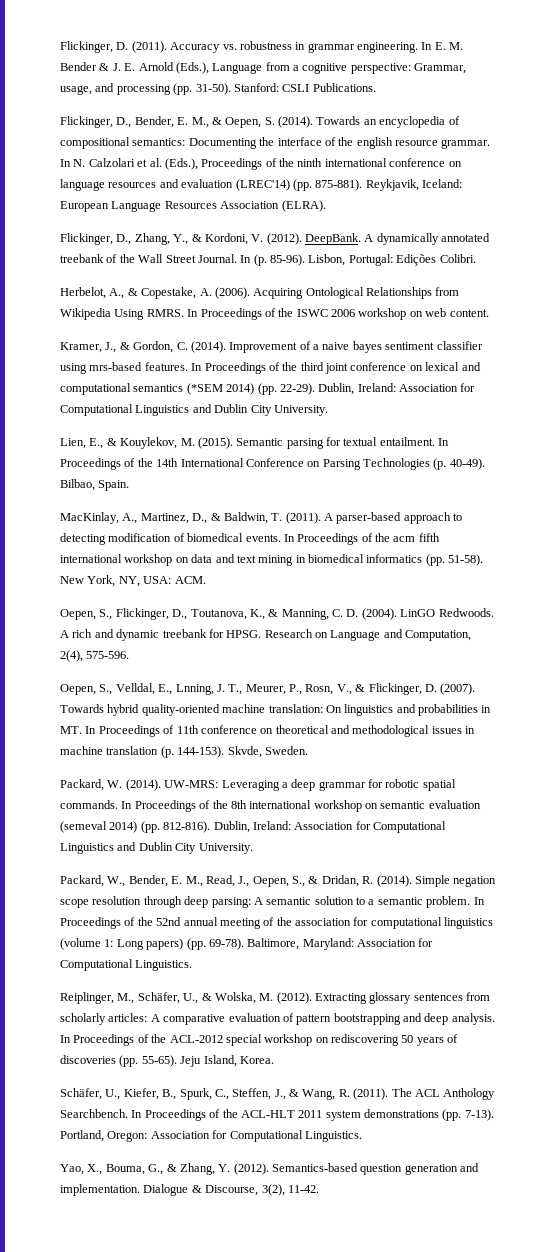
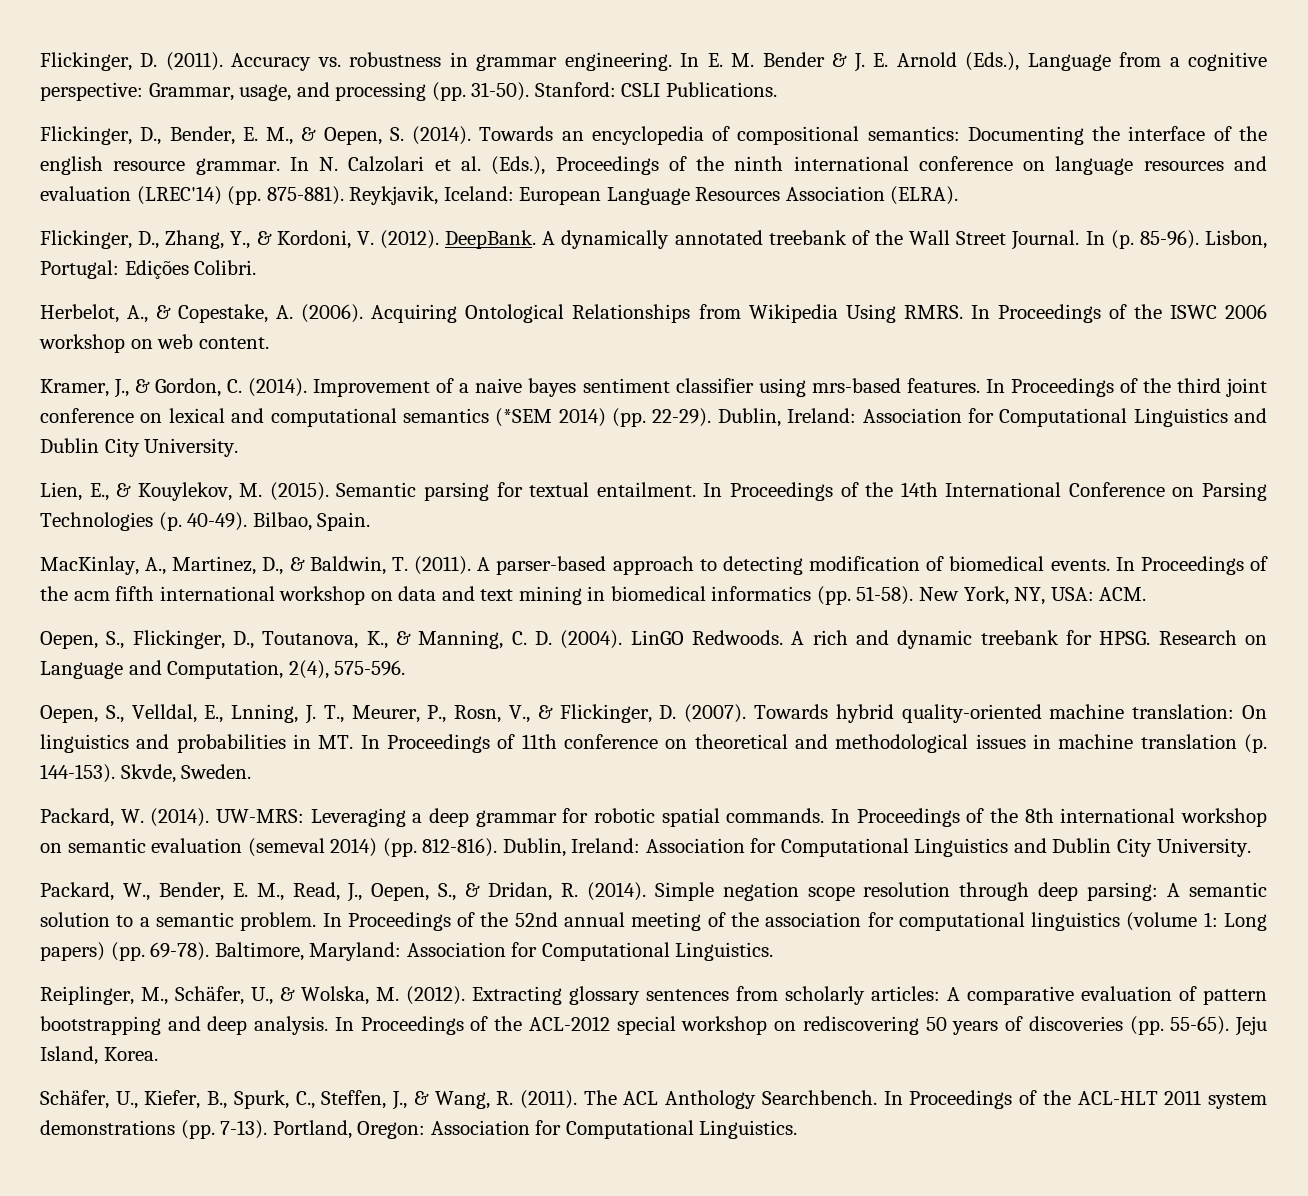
[60,1163,480,1175] [60,1184,319,1196] // Yao, X., Bouma, G., & Zhang, Y. (2012). Semantics-based question generation and implementation. Dialogue & Discourse, 3(2), 11-42. -> (798, 1129) none

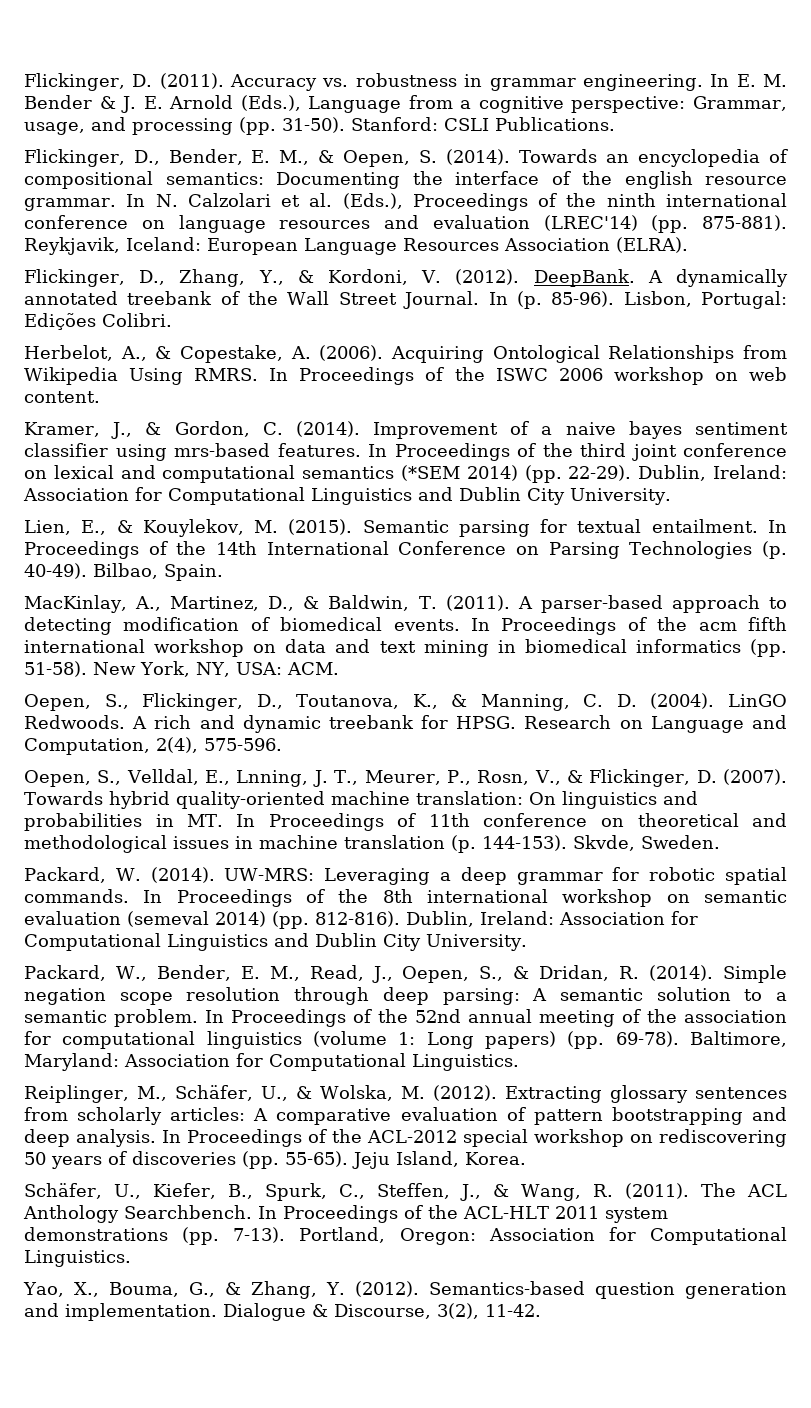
(798, 1129) none -> [23,1281,787,1299] [24,1303,541,1321] // Yao, X., Bouma, G., & Zhang, Y. (2012). Semantics-based question generation and implementation. Dialogue & Discourse, 3(2), 11-42.

